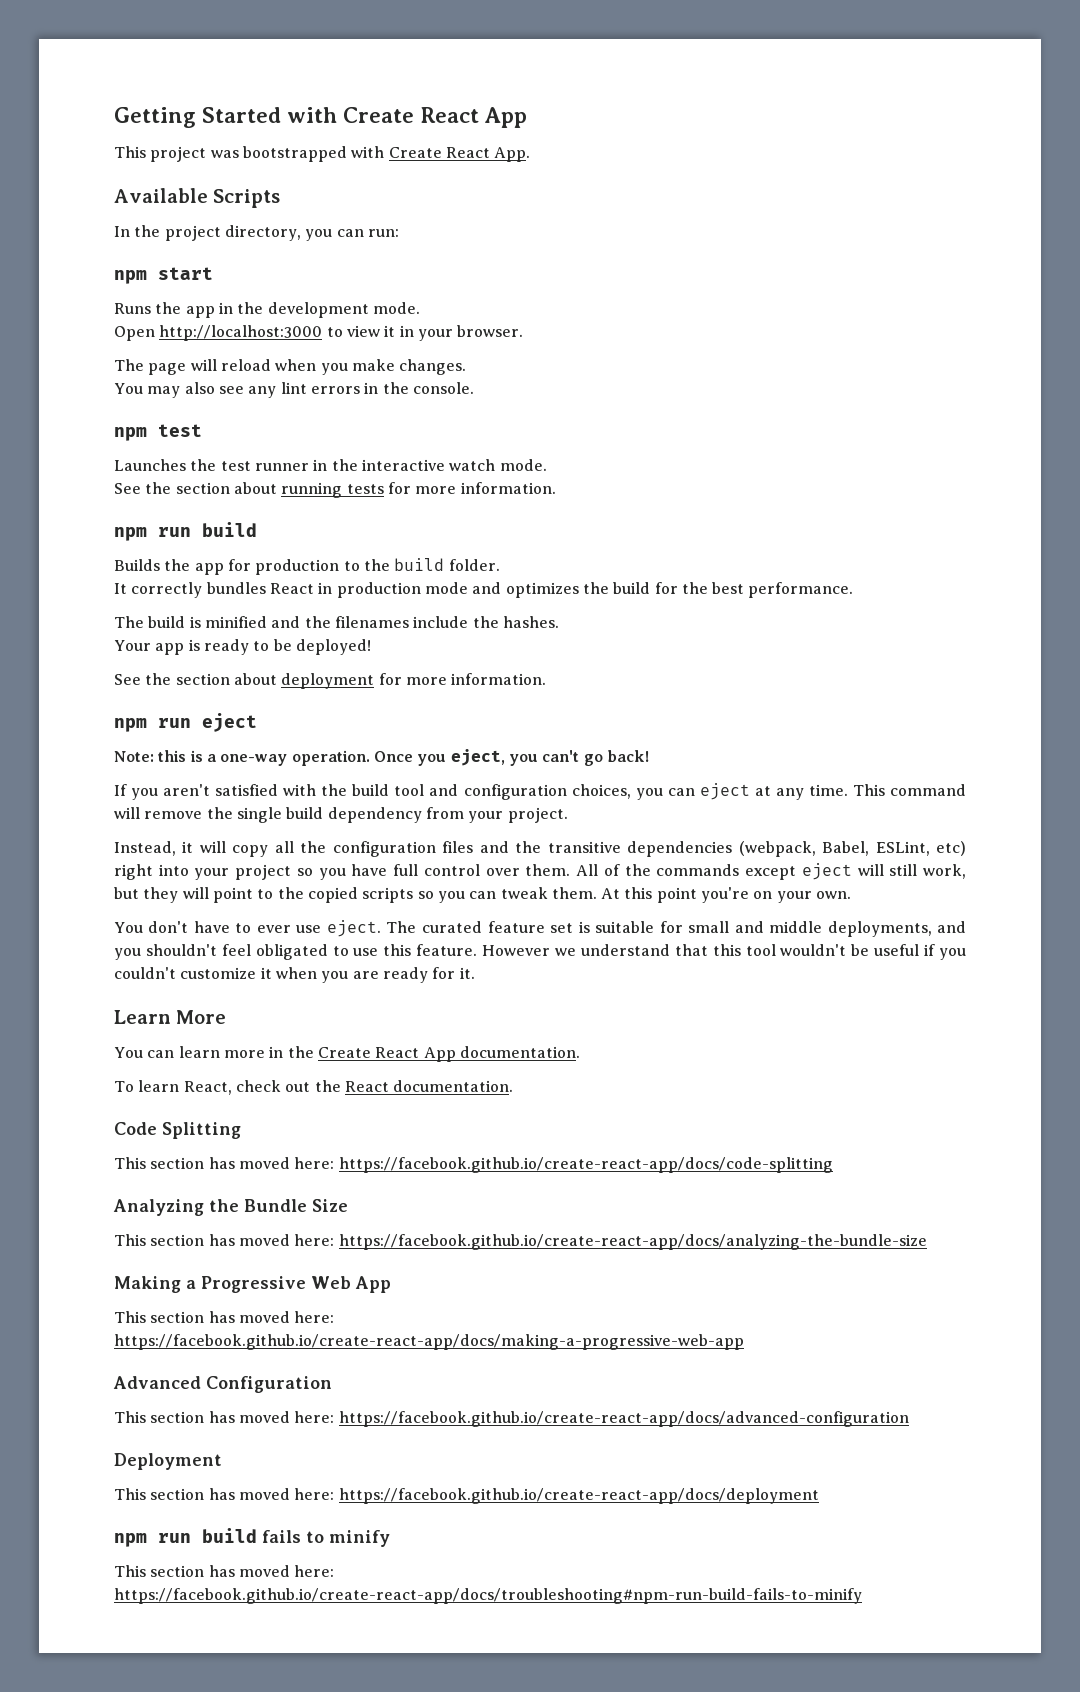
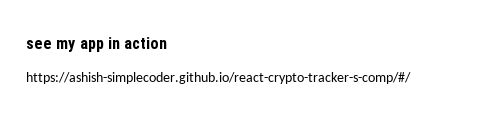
[114,107,528,128] [114,146,531,162] [114,188,281,208] [114,225,399,241] [114,267,213,284] [114,302,420,318] [114,325,524,341] [114,359,467,375] [114,382,474,398] [114,424,202,441] [114,459,547,471] [114,482,556,498] [114,522,257,541] [114,558,500,575] [114,582,854,598] [114,616,559,628] [114,639,371,655] [114,673,547,689] [114,713,257,732] [114,749,649,766] [114,783,966,800] [114,807,568,823] [114,841,967,857] [114,863,966,880] [114,887,852,903] [114,920,966,937] [114,944,967,960] [114,967,475,983] [114,1010,227,1024] [114,1046,580,1062] [114,1080,514,1095] [114,1122,241,1139] [114,1157,833,1173] [113,1199,348,1216] [114,1234,927,1250] [114,1276,391,1293] [114,1311,335,1323] [114,1334,744,1350] [113,1376,332,1393] [114,1411,909,1427] [114,1453,222,1470] [114,1488,819,1504] [114,1528,390,1547] [114,1565,335,1577] [114,1588,862,1604] Getting Started with Create React App // This project was bootstrapped with Create React App. // Available Scripts // In the project directory, you can run: // npm start // Runs the app in the development mode. // Open http://localhost:3000 to view it in your browser. // The page will reload when you make changes. // You may also see any lint errors in the console. // npm test // Launches the test runner in the interactive watch mode. // See the section about running tests for more information. // npm run build // Builds the app for production to the build folder. // It correctly bundles React in production mode and optimizes the build for the best performance. // The build is minified and the filenames include the hashes. // Your app is ready to be deployed! // See the section about deployment for more information. // npm run eject // Note: this is a one-way operation. Once you eject, you can't go back! // If you aren't satisfied with the build tool and configuration choices, you can eject at any time. This command will remove the single build dependency from your project. // Instead, it will copy all the configuration files and the transitive dependencies (webpack, Babel, ESLint, etc) right into your project so you have full control over them. All of the commands except eject will still work, but they will point to the copied scripts so you can tweak them. At this point you're on your own. // You don't have to ever use eject. The curated feature set is suitable for small and middle deployments, and you shouldn't feel obligated to use this feature. However we understand that this tool wouldn't be useful if you couldn't customize it when you are ready for it. // Learn More // You can learn more in the Create React App documentation. // To learn React, check out the React documentation. // Code Splitting // This section has moved here: https://facebook.github.io/create-react-app/docs/code-splitting // Analyzing the Bundle Size // This section has moved here: https://facebook.github.io/create-react-app/docs/analyzing-the-bundle-size // Making a Progressive Web App // This section has moved here: https://facebook.github.io/create-react-app/docs/making-a-progressive-web-app // Advanced Configuration // This section has moved here: https://facebook.github.io/create-react-app/docs/advanced-configuration // Deployment // This section has moved here: https://facebook.github.io/create-react-app/docs/deployment // npm run build fails to minify // This section has moved here: https://facebook.github.io/create-react-app/docs/troubleshooting#npm-run-build-fails-to-minify -> [26,37,168,52] [26,72,411,84] see my app in action // https://ashish-simplecoder.github.io/react-crypto-tracker-s-comp/#/

